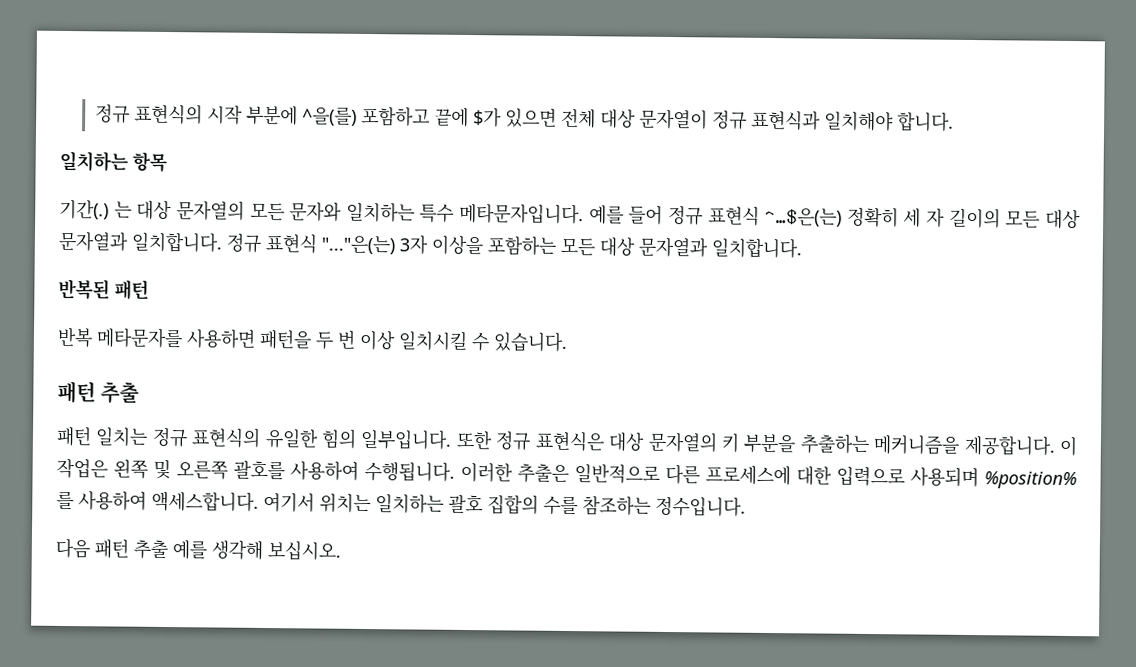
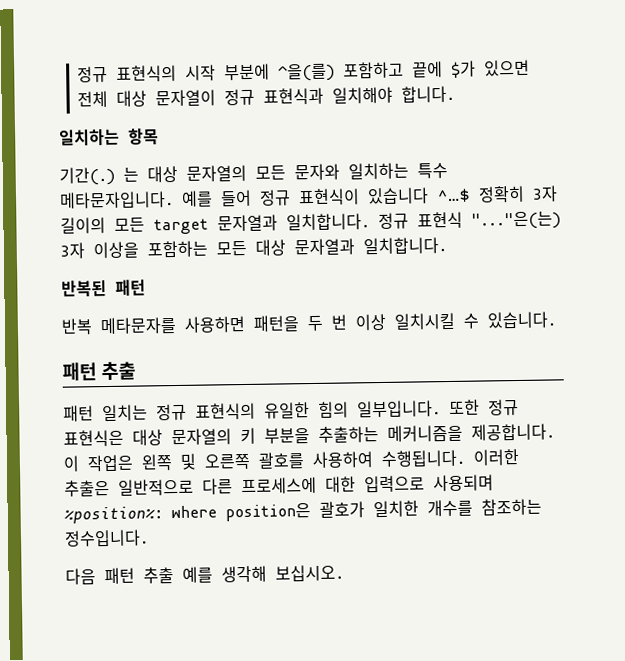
[707,206,946,228] 표현식 ^…$은(는) 정확히 세 자 -> [298,185,558,206] 표현식이 있습니다 ^…$ 정확히 3자
[1045,209,1082,230] 대상 -> [153,218,209,235] target
[984,471,1077,490] [56,490,578,516] %position% 를 사용하여 액세스합니다. 여기서 위치는 일치하는 괄호 집합의 수를 -> [64,499,473,524] %position%: where position은 괄호가 일치한 개수를

